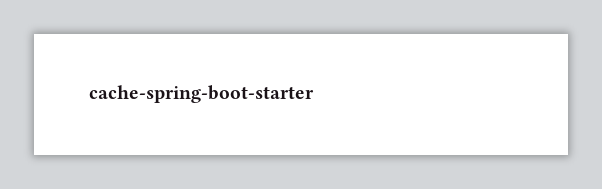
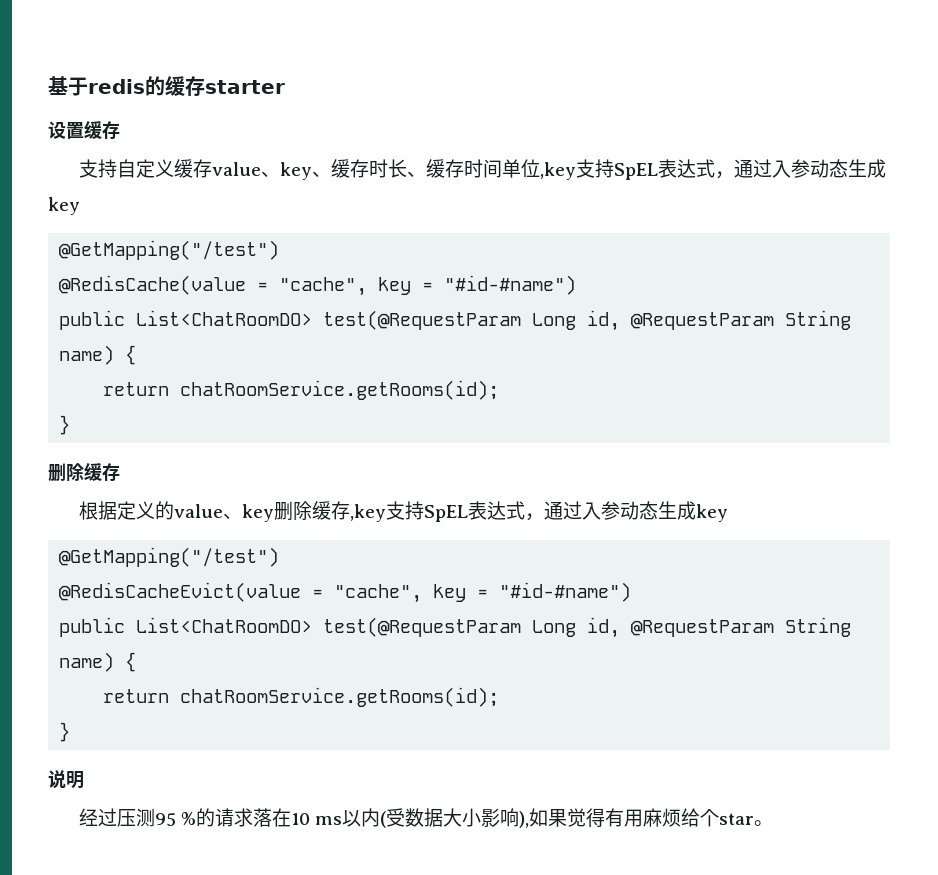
[89,85,314,103] cache-spring-boot-starter -> [48,76,285,96] [48,121,120,139] [79,159,887,180] [48,197,80,215] [59,240,280,260] [59,275,577,296] [59,310,852,331] [59,345,137,365] [103,380,500,400] [59,415,71,435] [48,463,120,482] [79,501,729,522] [59,547,280,567] [59,582,632,603] [59,617,852,638] [59,652,137,672] [103,687,500,707] [59,722,71,742] [48,770,84,789] [79,808,774,828] 基于redis的缓存starter // 设置缓存 // 支持自定义缓存value、key、缓存时长、缓存时间单位,key支持SpEL表达式，通过入参动态生成key // @GetMapping("/test") // @RedisCache(value = "cache", key = "#id-#name") // public List<ChatRoomDO> test(@RequestParam Long id, @RequestParam String name) { // return chatRoomService.getRooms(id); // } // 删除缓存 // 根据定义的value、key删除缓存,key支持SpEL表达式，通过入参动态生成key // @GetMapping("/test") // @RedisCacheEvict(value = "cache", key = "#id-#name") // public List<ChatRoomDO> test(@RequestParam Long id, @RequestParam String name) { // return chatRoomService.getRooms(id); // } // 说明 // 经过压测95 %的请求落在10 ms以内(受数据大小影响),如果觉得有用麻烦给个star。

